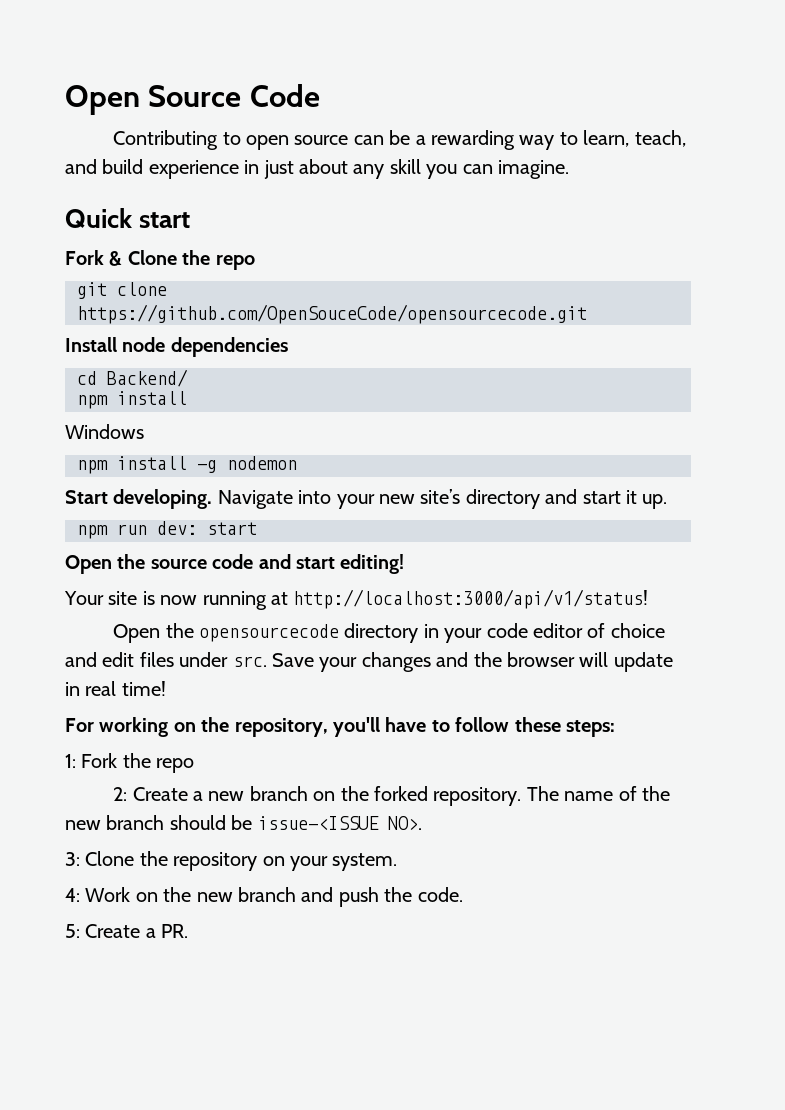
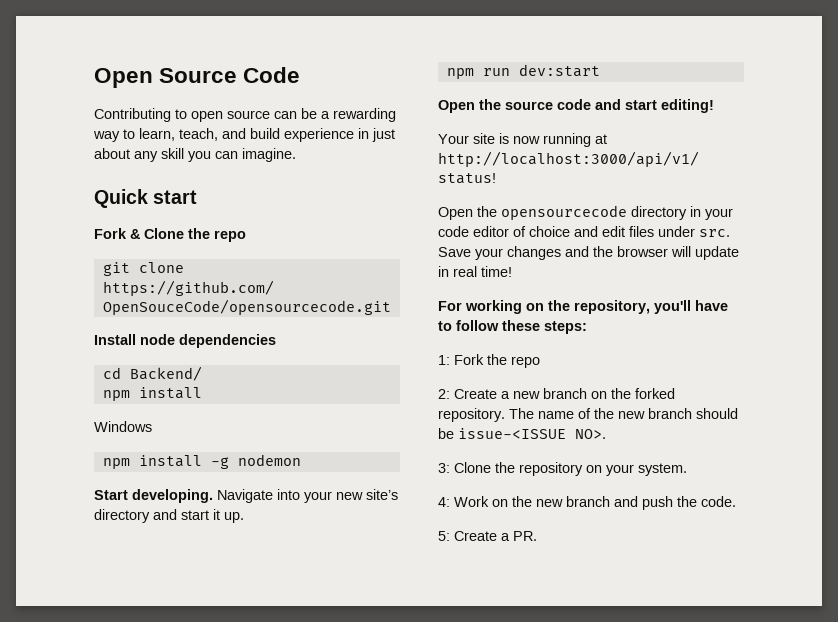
[157,521,257,535] dev: start -> [518,64,600,77] dev:start

